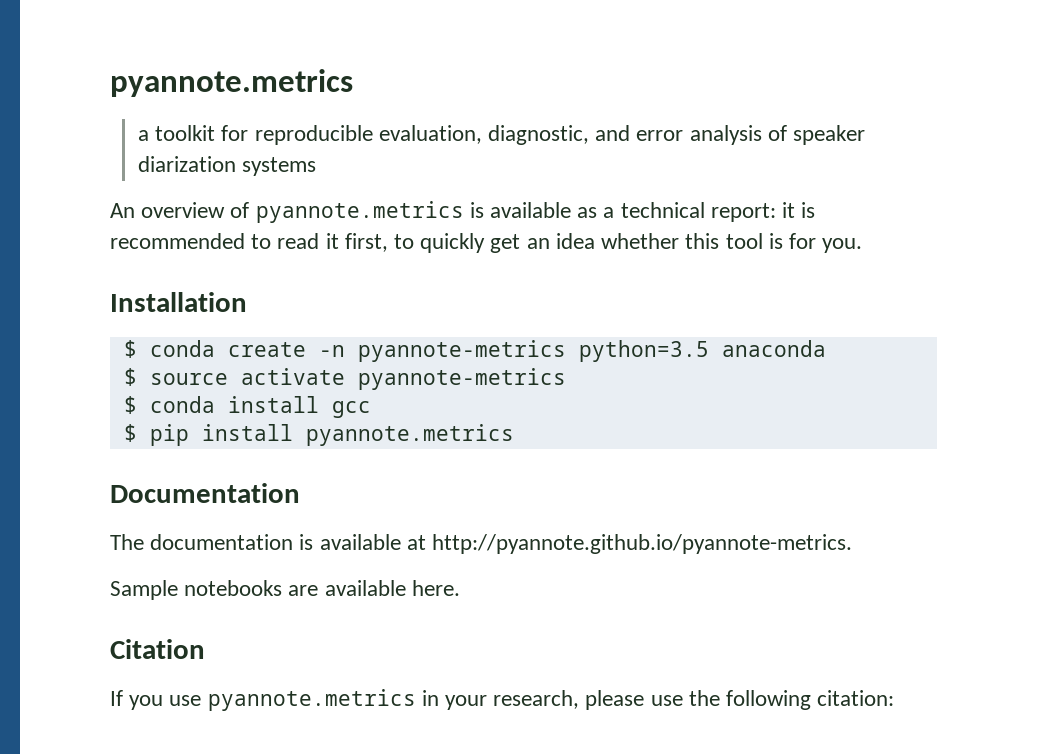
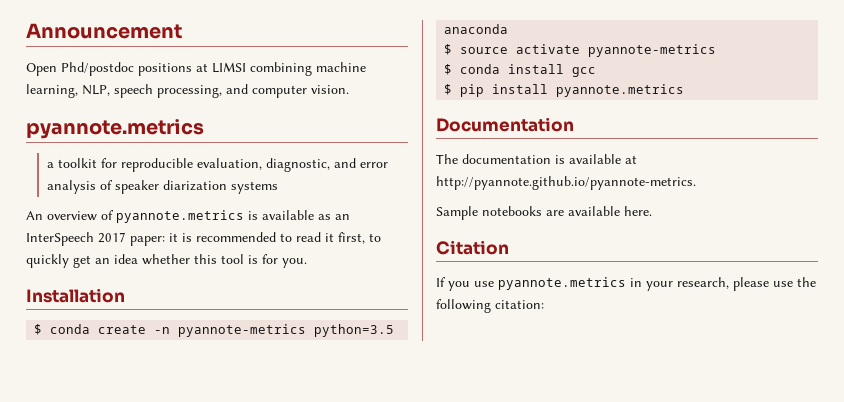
(110, 83) none -> [26,23,182,39] [26,62,366,76] [26,84,349,98] Announcement // Open Phd/postdoc positions at LIMSI combining machine learning, NLP, speech processing, and computer vision. //
[603,202,776,222] a technical report: -> [335,214,350,220] [26,232,165,246] an InterSpeech 2017 paper:

